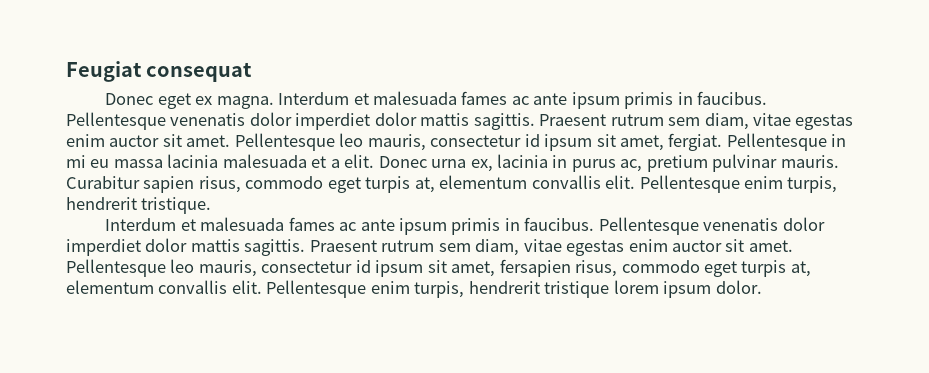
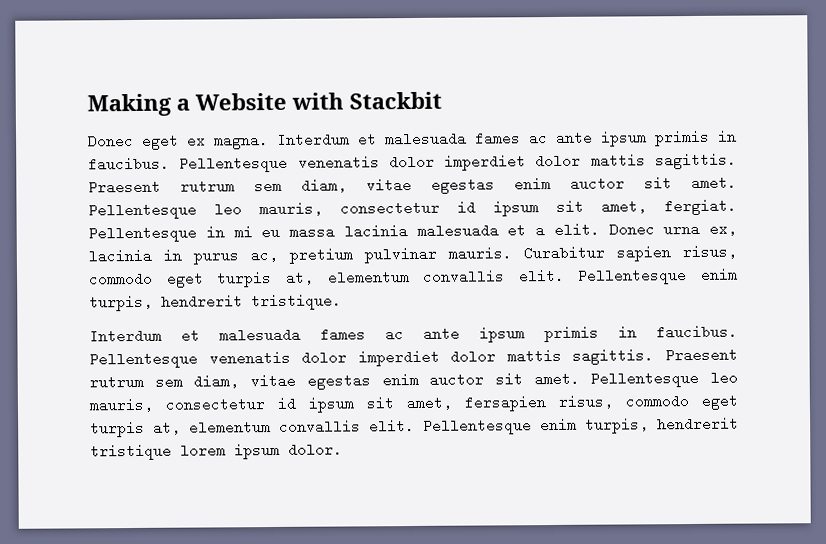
[66,61,253,82] Feugiat consequat -> [87,91,442,117] Making a Website with Stackbit

